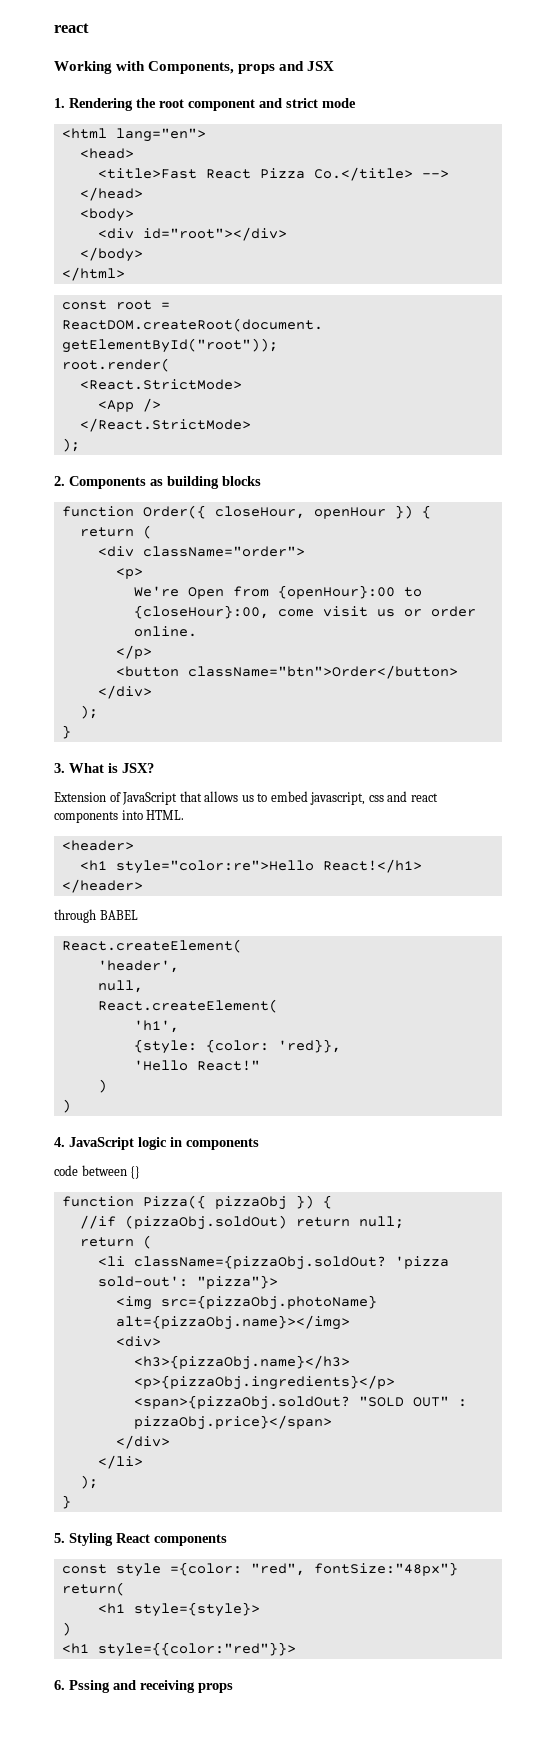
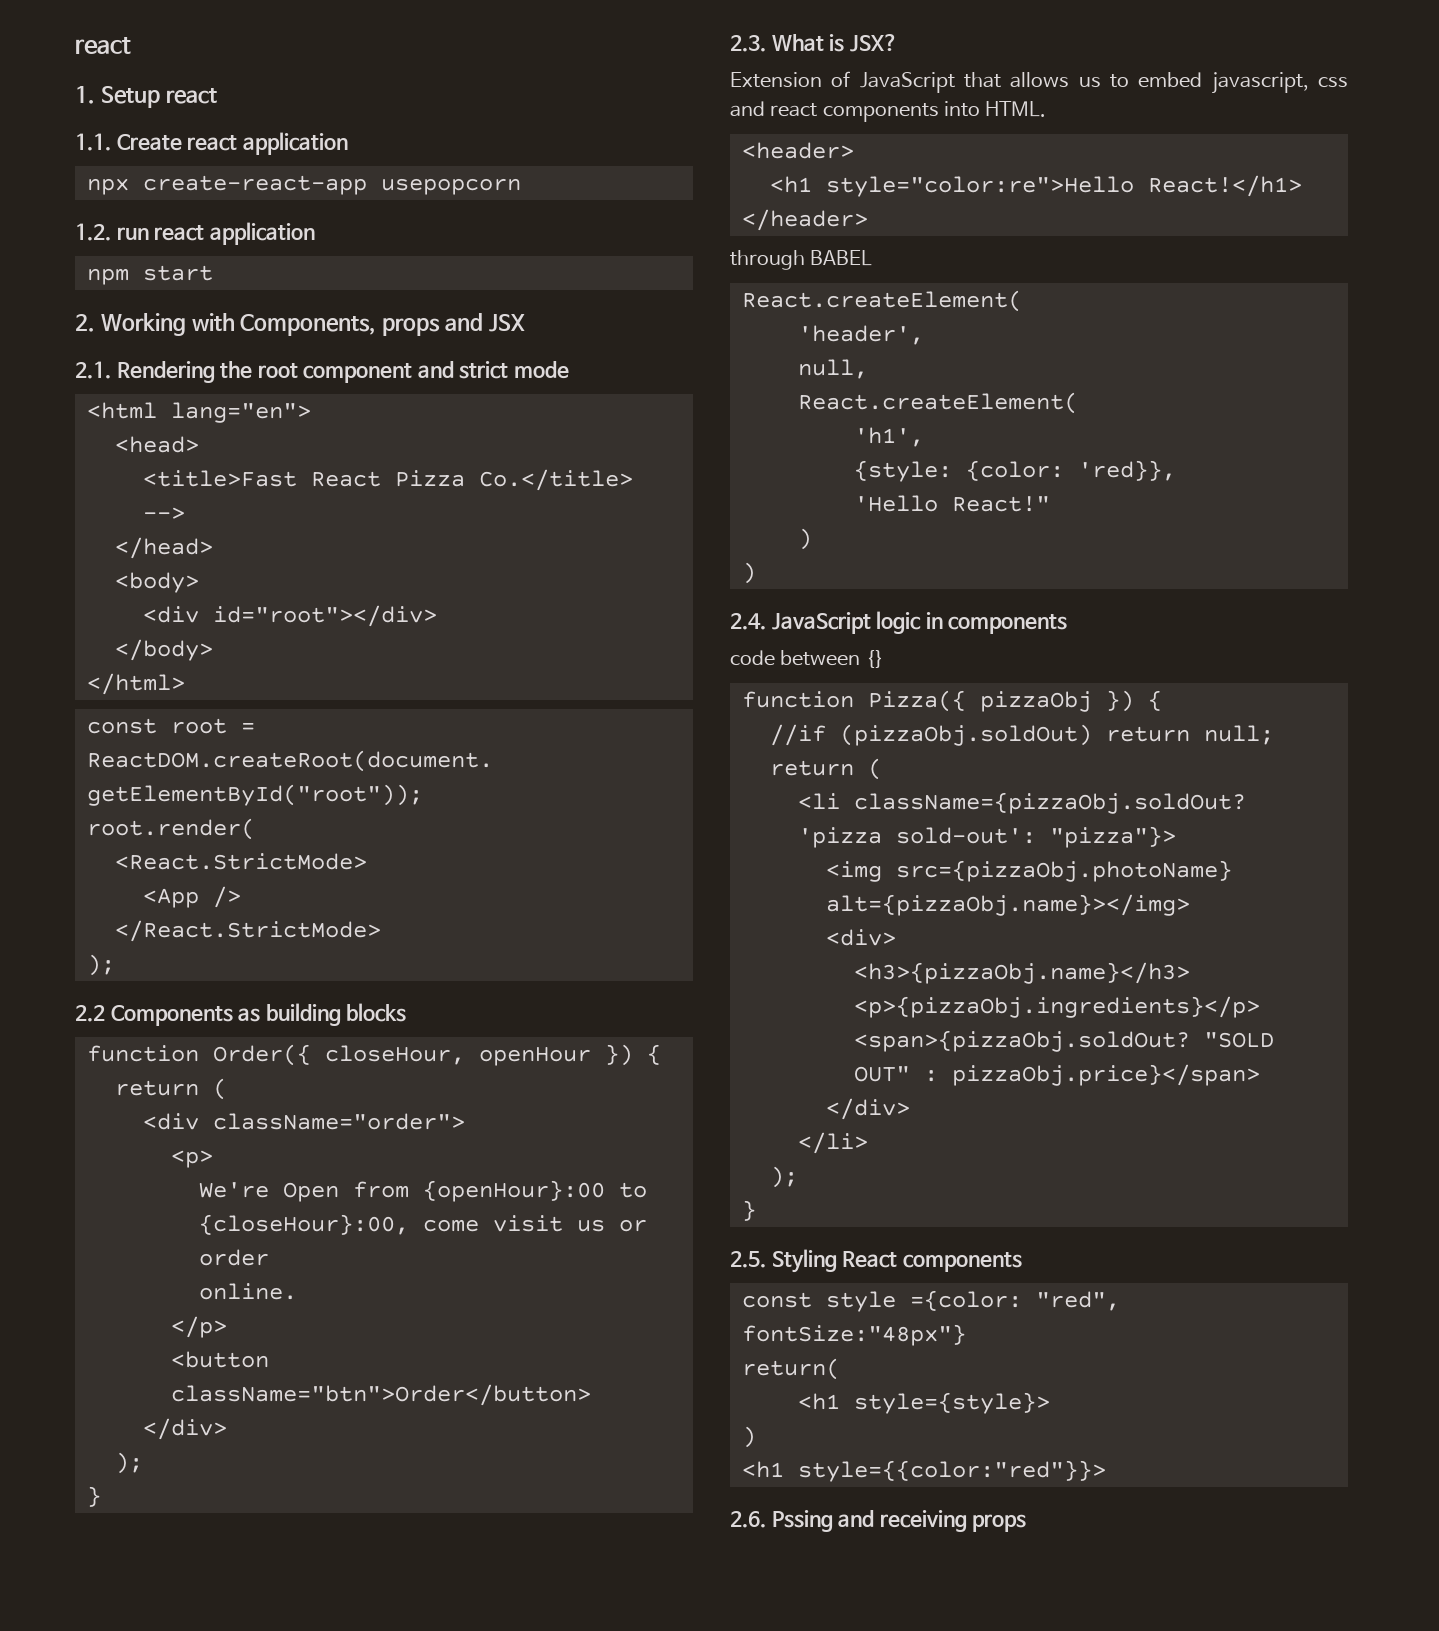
[54,23,89,33] react // -> [75,37,131,54] [75,86,217,108] [75,132,348,155] [86,175,521,195] [75,222,315,245] [86,265,213,285] [75,314,95,332] react // 1. Setup react // 1.1. Create react application // npx create-react-app usepopcorn // 1.2. run react application // npm start // 2.
[54,98,65,108] 1. -> [75,361,111,379] 2.1.
[54,476,65,486] 2. -> [75,1005,105,1022] 2.2
[54,763,65,773] 3. -> [730,35,766,52] 2.3.
[54,1137,65,1147] 4. -> [730,613,766,630] 2.4.
[54,1533,65,1543] 5. -> [730,1251,766,1268] 2.5.
[54,1680,65,1690] 6. -> [730,1511,766,1528] 2.6.

